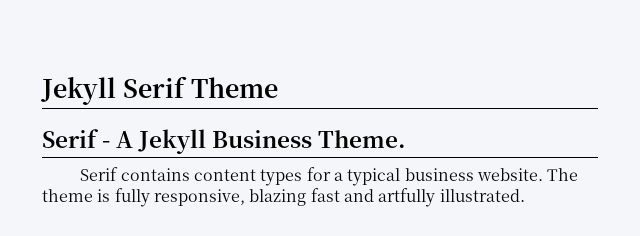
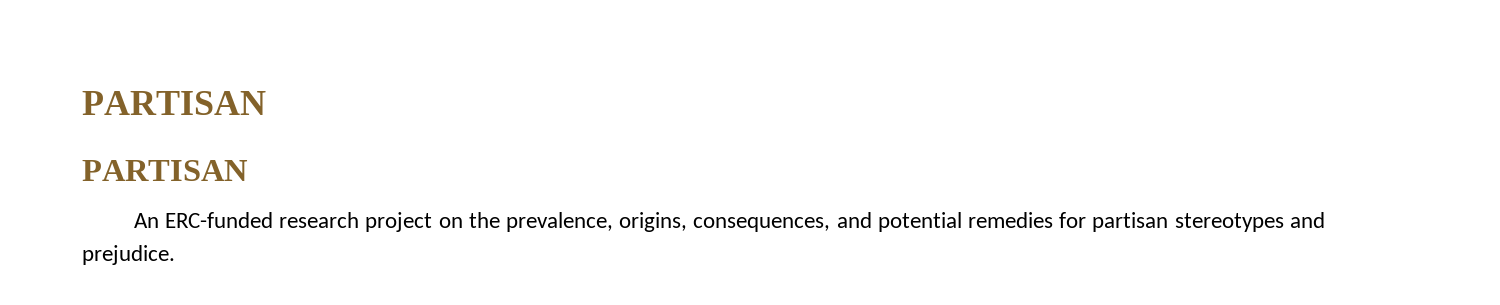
[41,76,278,105] [42,129,407,154] [80,167,579,186] [42,188,525,207] Jekyll Serif Theme // Serif - A Jekyll Business Theme. // Serif contains content types for a typical business website. The theme is fully responsive, blazing fast and artfully illustrated. -> [82,91,266,115] [82,160,248,181] [133,212,1325,232] [82,245,175,265] PARTISAN // PARTISAN // An ERC-funded research project on the prevalence, origins, consequences, and potential remedies for partisan stereotypes and prejudice.

